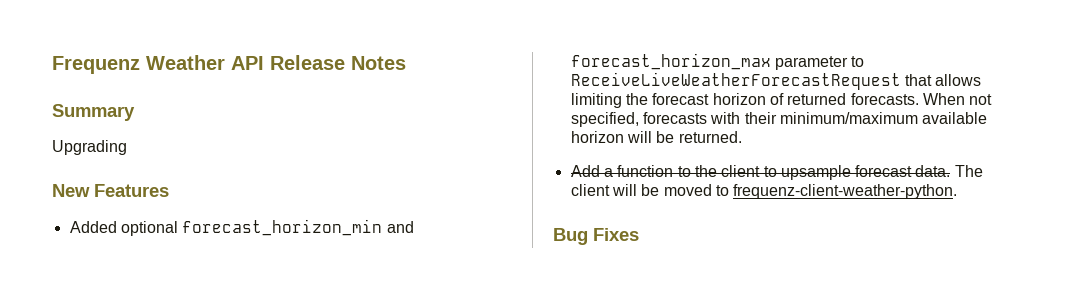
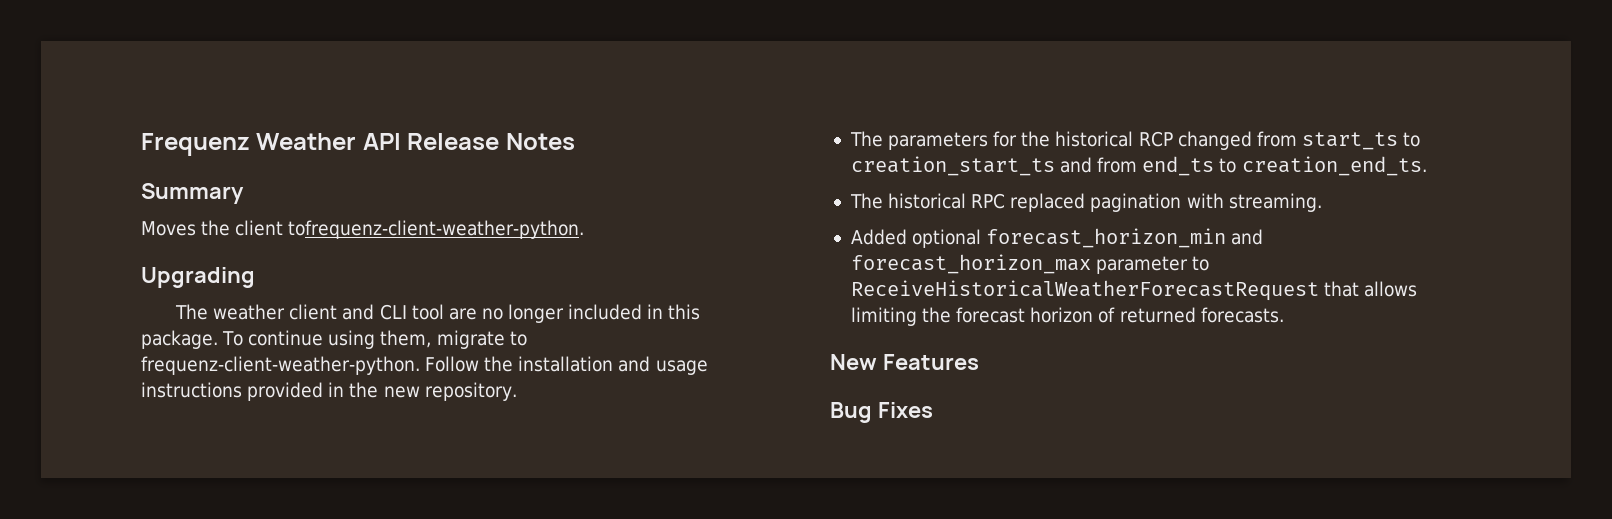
[52,140,127,155] [52,184,169,197] Upgrading // New Features -> [141,220,585,239] [141,267,255,288] [175,304,701,323] [141,330,527,349] [141,356,708,375] [141,382,517,401] [849,131,1421,150] [850,156,1427,176] [849,193,1322,212] Moves the client tofrequenz-client-weather-python. // Upgrading // The weather client and CLI tool are no longer included in this package. To continue using them, migrate to frequenz-client-weather-python. Follow the installation and usage instructions provided in the new repository. // The parameters for the historical RCP changed from start_ts to creation_start_ts and from end_ts to creation_end_ts. // The historical RPC replaced pagination with streaming.
[570,72,901,90] ReceiveLiveWeatherForecastRequest -> [850,280,1319,301] ReceiveHistoricalWeatherForecastRequest
[922,93,993,105] [570,112,988,127] [570,131,742,143] [570,165,983,180] [570,184,958,199] When not specified, forecasts with their minimum/maximum available horizon will be returned. // Add a function to the client to upsample forecast data. The client will be moved to frequenz-client-weather-python. -> [830,354,979,370] // New Features

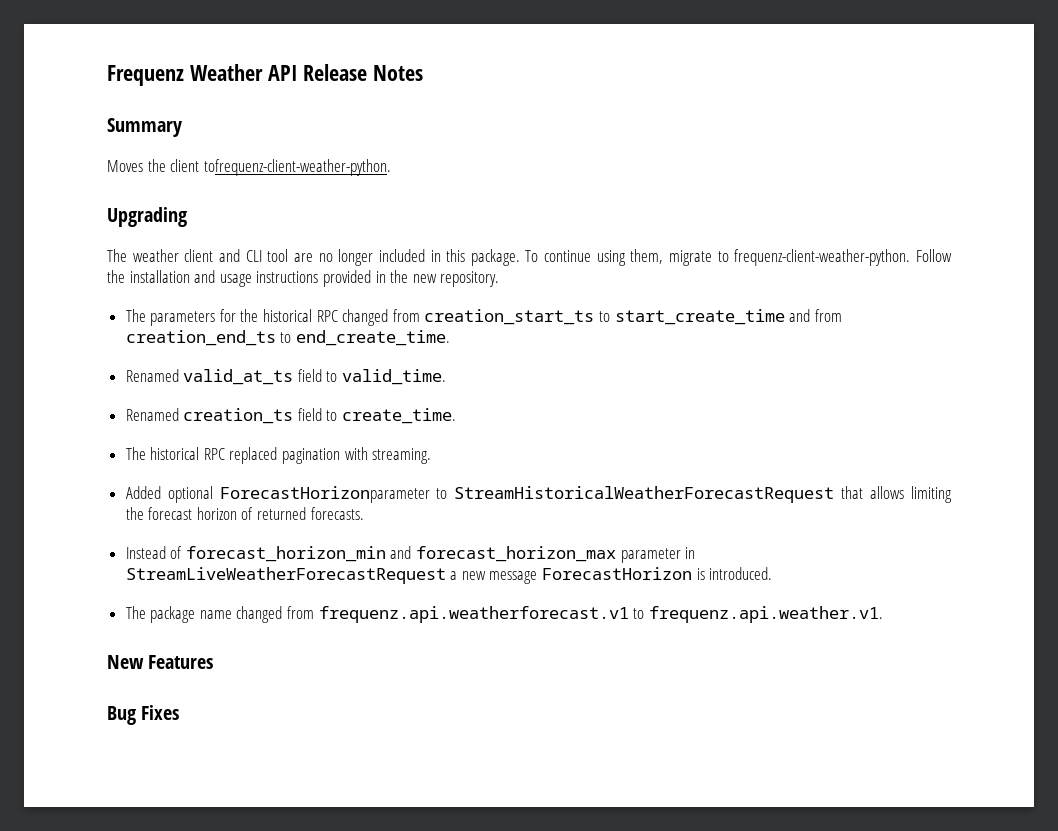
[1138,131,1421,150] [850,156,1427,176] RCP changed from start_ts to creation_start_ts and from end_ts to creation_end_ts. -> [316,309,842,326] [125,330,450,346] [125,369,447,385] [125,408,457,424] RPC changed from creation_start_ts to start_create_time and from creation_end_ts to end_create_time. // Renamed valid_at_ts field to valid_time. // Renamed creation_ts field to create_time.
[986,228,1264,248] [850,254,1210,274] [850,280,1319,301] forecast_horizon_min and forecast_horizon_max parameter to ReceiveHistoricalWeatherForecastRequest -> [219,486,835,503] ForecastHorizonparameter to StreamHistoricalWeatherForecastRequest
(1284, 315) none -> [125,546,696,563] [125,567,773,584] [125,606,883,623] // Instead of forecast_horizon_min and forecast_horizon_max parameter in StreamLiveWeatherForecastRequest a new message ForecastHorizon is introduced. // The package name changed from frequenz.api.weatherforecast.v1 to frequenz.api.weather.v1.

